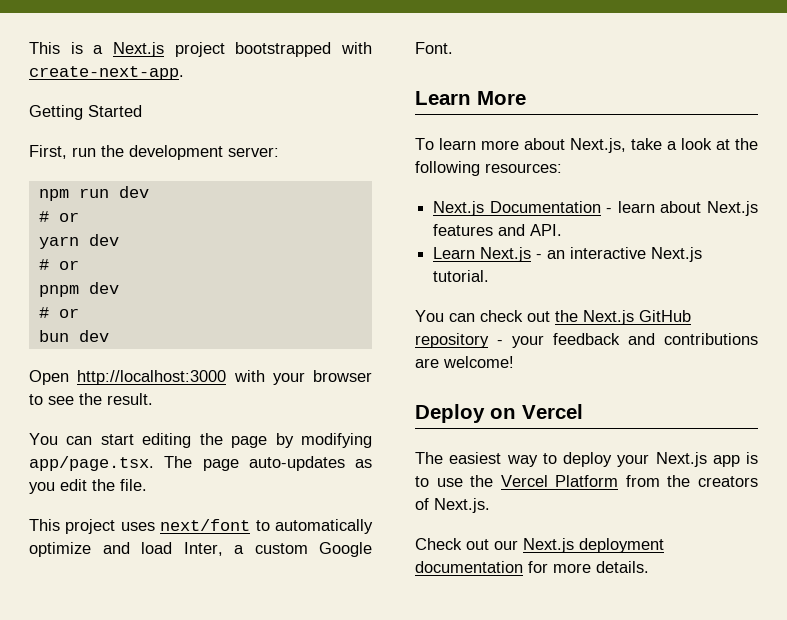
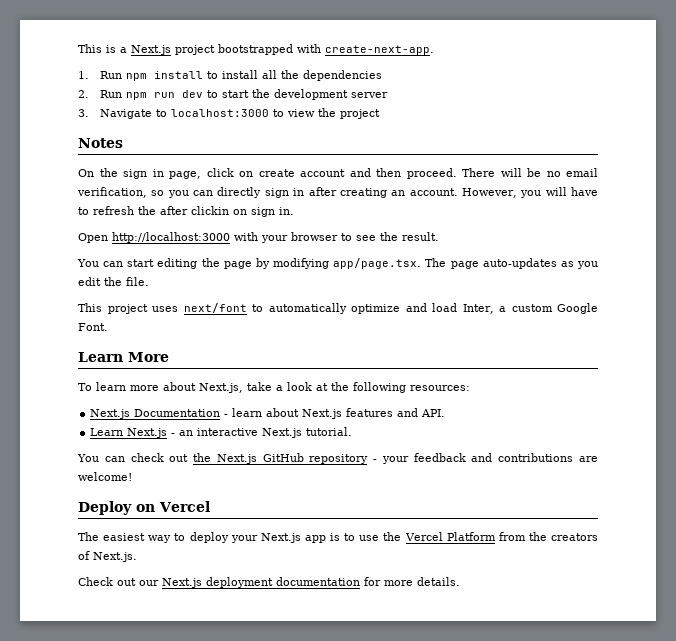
[29,105,142,120] [29,145,279,160] [38,186,149,201] [38,211,79,222] [38,234,119,249] [38,259,79,270] [38,282,119,297] [38,307,79,318] [38,330,109,342] Getting Started // First, run the development server: // npm run dev // # or // yarn dev // # or // pnpm dev // # or // bun dev -> [78,70,382,81] [78,89,388,100] [78,108,380,119] [78,138,123,148] [78,168,598,179] [77,187,598,198] [78,206,294,217] 1. Run npm install to install all the dependencies // 2. Run npm run dev to start the development server // 3. Navigate to localhost:3000 to view the project // Notes // On the sign in page, click on create account and then proceed. There will be no email verification, so you can directly sign in after creating an account. However, you will have to refresh the after clickin on sign in.

